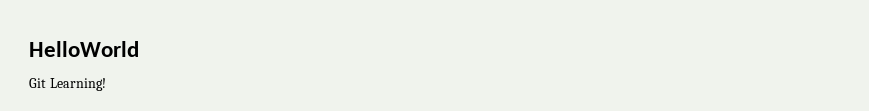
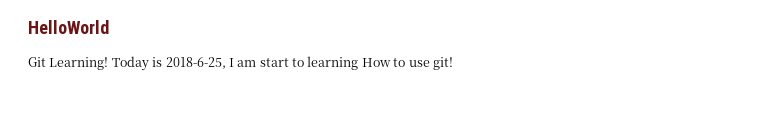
(106, 84) none -> [111,56,453,71] Today is 2018-6-25, I am start to learning How to use git!

